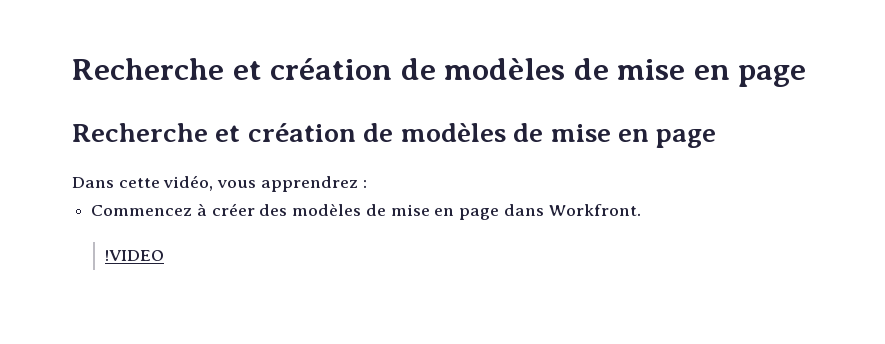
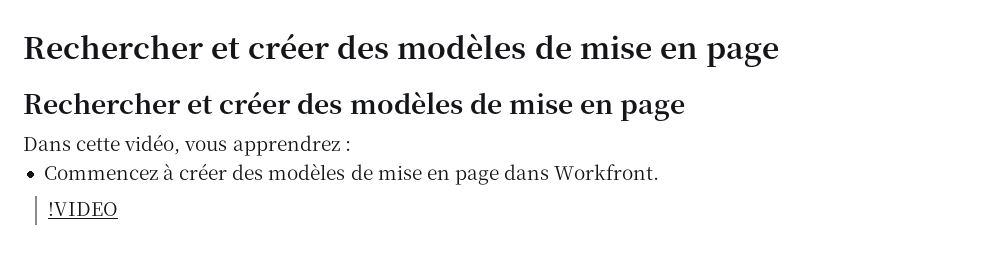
[72,58,807,87] [72,123,394,142] Recherche et création de modèles de mise en page // Recherche et création de -> [23,33,779,67] [23,91,343,114] Rechercher et créer des modèles de mise en page // Rechercher et créer des

